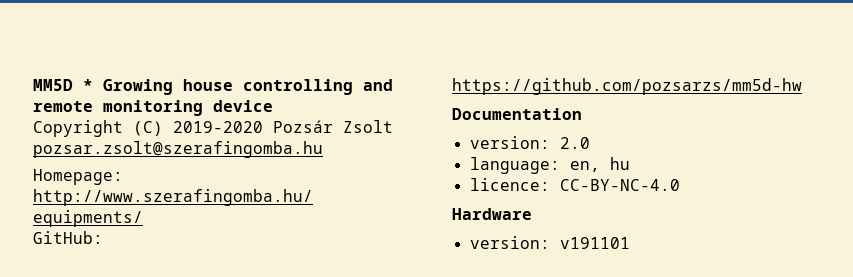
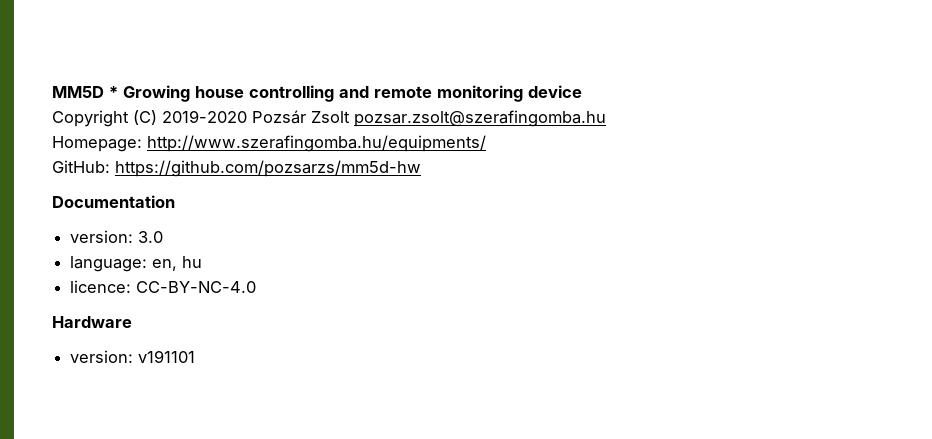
[559,137,590,149] 2.0 -> [138,231,164,243] 3.0

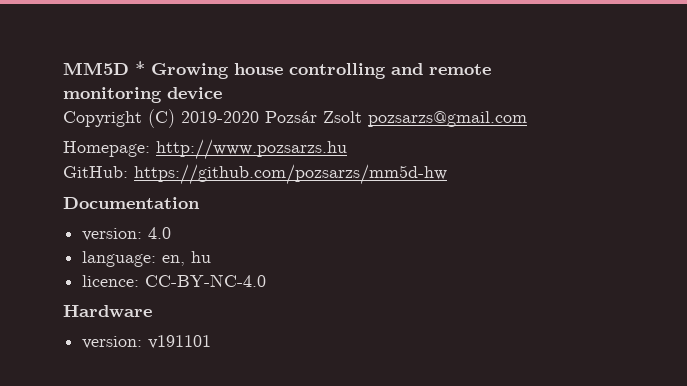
[354,110,606,127] pozsar.zsolt@szerafingomba.hu -> [368,111,527,127] pozsarzs@gmail.com
[147,135,486,152] http://www.szerafingomba.hu/equipments/ -> [156,139,347,160] http://www.pozsarzs.hu
[138,231,164,243] 3.0 -> [148,227,172,239] 4.0

